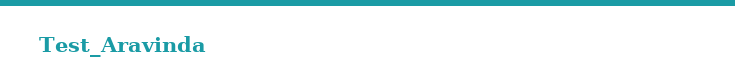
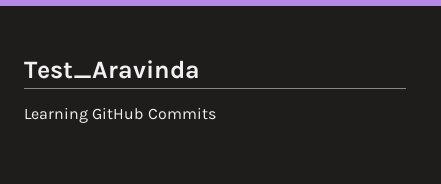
(206, 46) none -> [24,107,216,123] // Learning GitHub Commits

